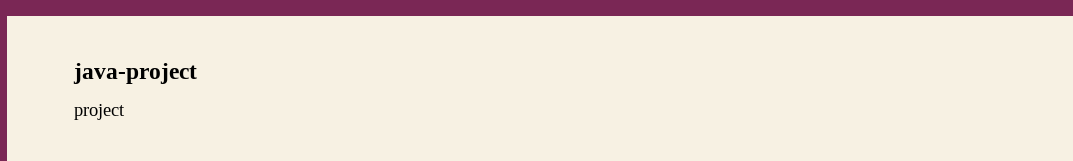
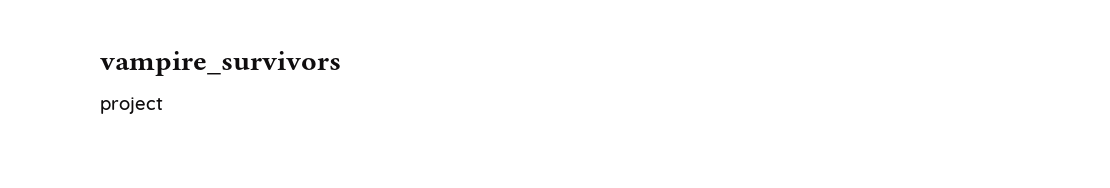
[73,63,197,84] java-project -> [100,51,341,76] vampire_survivors

